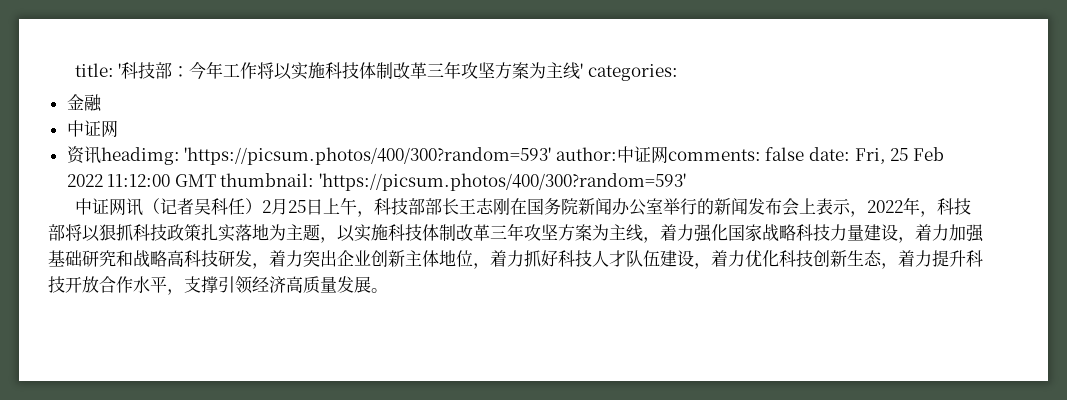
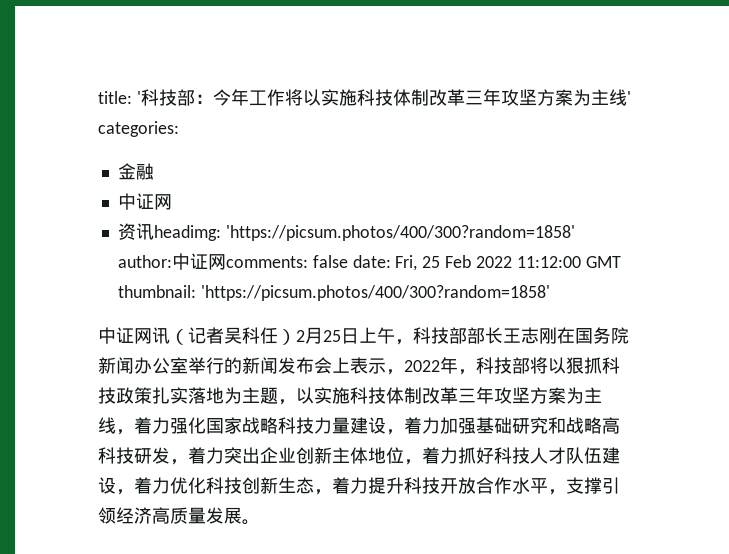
[184,147,552,165] 'https://picsum.photos/400/300?random=593' -> [225,225,575,241] 'https://picsum.photos/400/300?random=1858'
[319,173,687,191] 'https://picsum.photos/400/300?random=593' -> [200,285,550,301] 'https://picsum.photos/400/300?random=1858'

